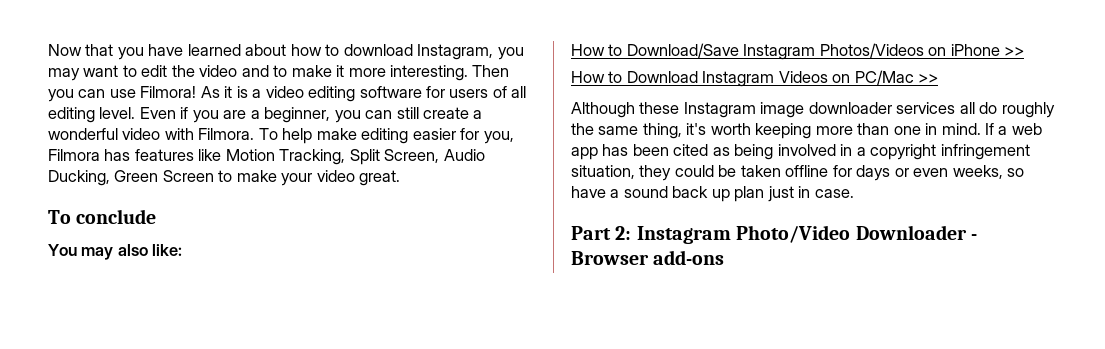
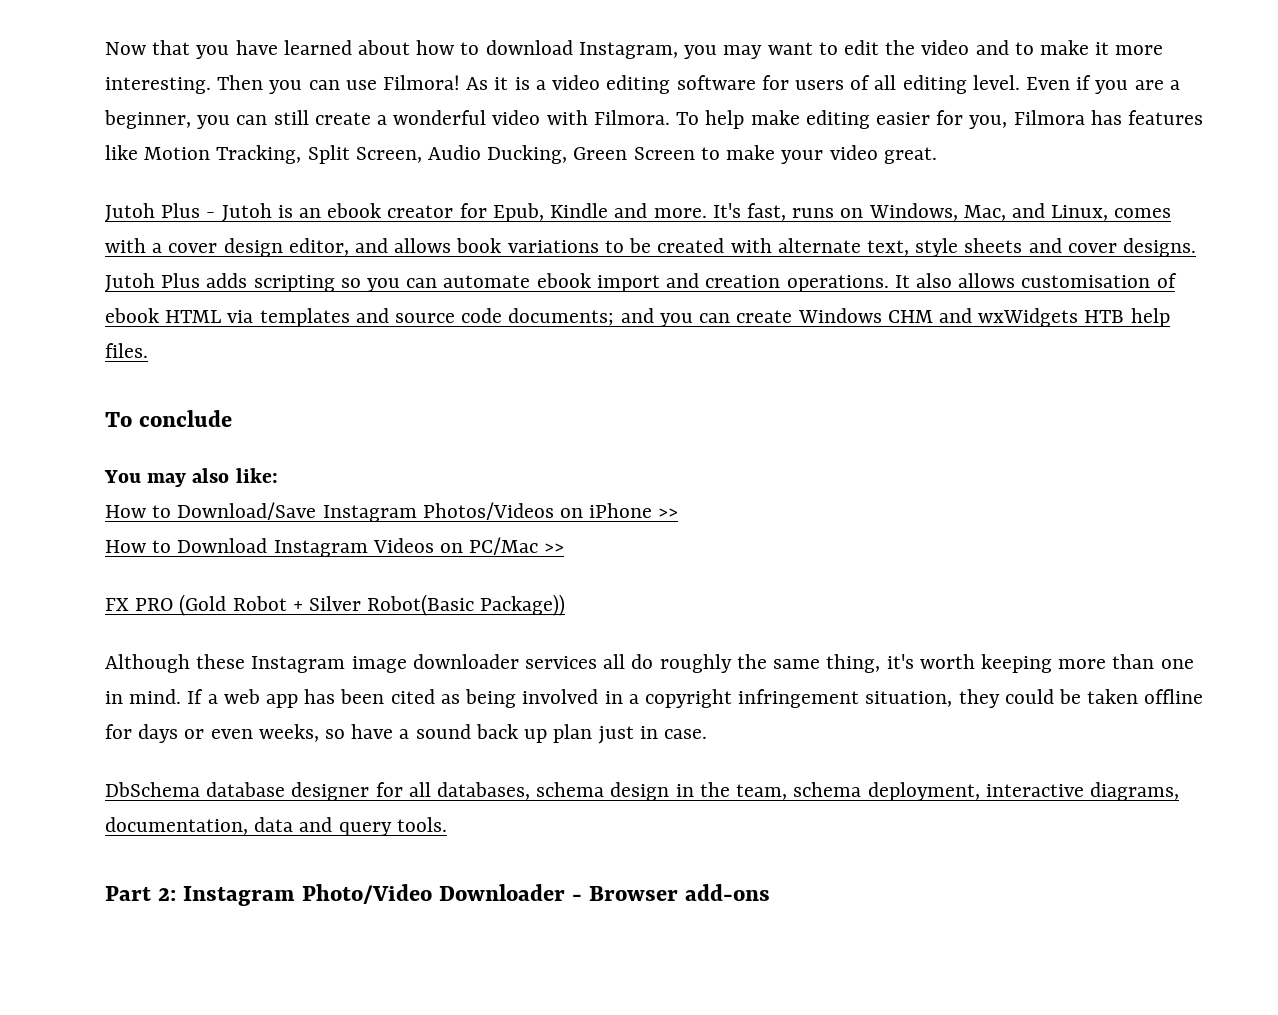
(401, 178) none -> [105,203,1172,222] [105,238,1196,257] [105,273,1177,292] [105,308,1170,327] [105,343,148,358] // Jutoh Plus - Jutoh is an ebook creator for Epub, Kindle and more. It's fast, runs on Windows, Mac, and Linux, comes with a cover design editor, and allows book variations to be created with alternate text, style sheets and cover designs. Jutoh Plus adds scripting so you can automate ebook import and creation operations. It also allows customisation of ebook HTML via templates and source code documents; and you can create Windows CHM and wxWidgets HTB help files.
(939, 78) none -> [105,594,566,616] // FX PRO (Gold Robot + Silver Robot(Basic Package))
(854, 193) none -> [105,782,1179,801] [105,817,447,836] // DbSchema database designer for all databases, schema design in the team, schema deployment, interactive diagrams, documentation, data and query tools.

